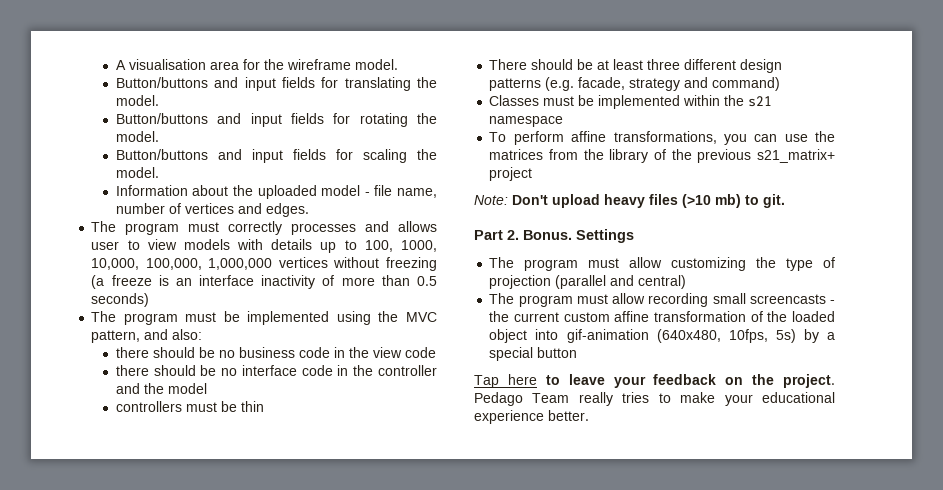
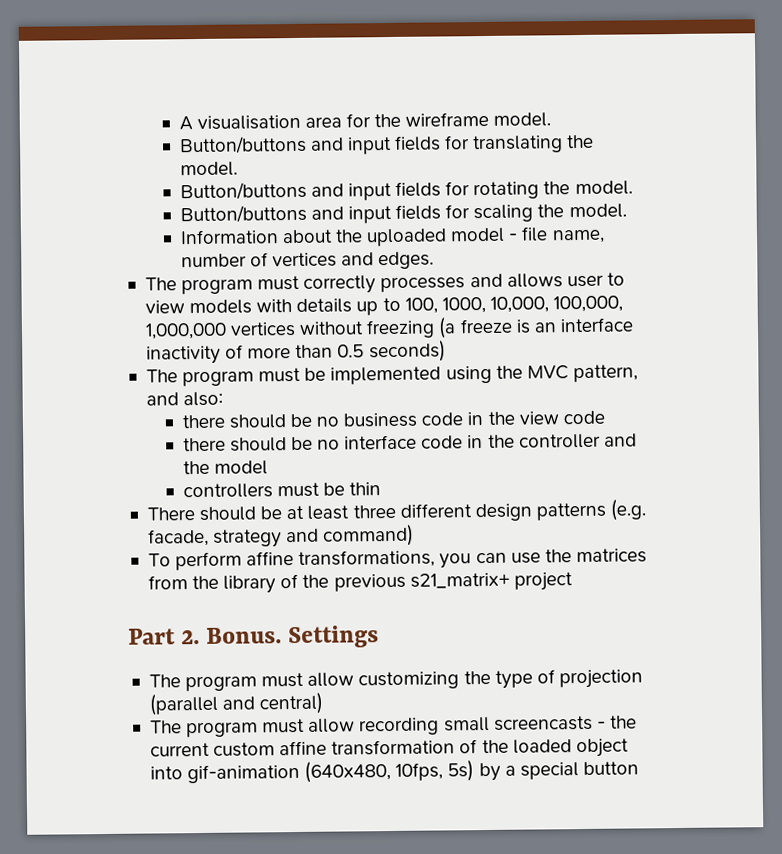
[489,95,773,109] [489,116,564,127] // Classes must be implemented within the s21 namespace -> (415, 535) none
[474,194,785,208] // Note: Don't upload heavy files (>10 mb) to git. -> (573, 581) none
[474,374,835,388] [474,392,835,406] [474,410,589,424] // Tap here to leave your feedback on the project. Pedago Team really tries to make your educational experience better. -> (639, 768) none

